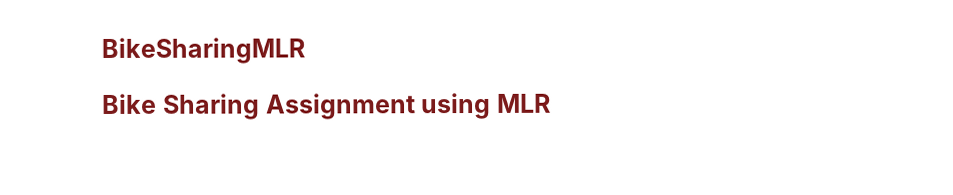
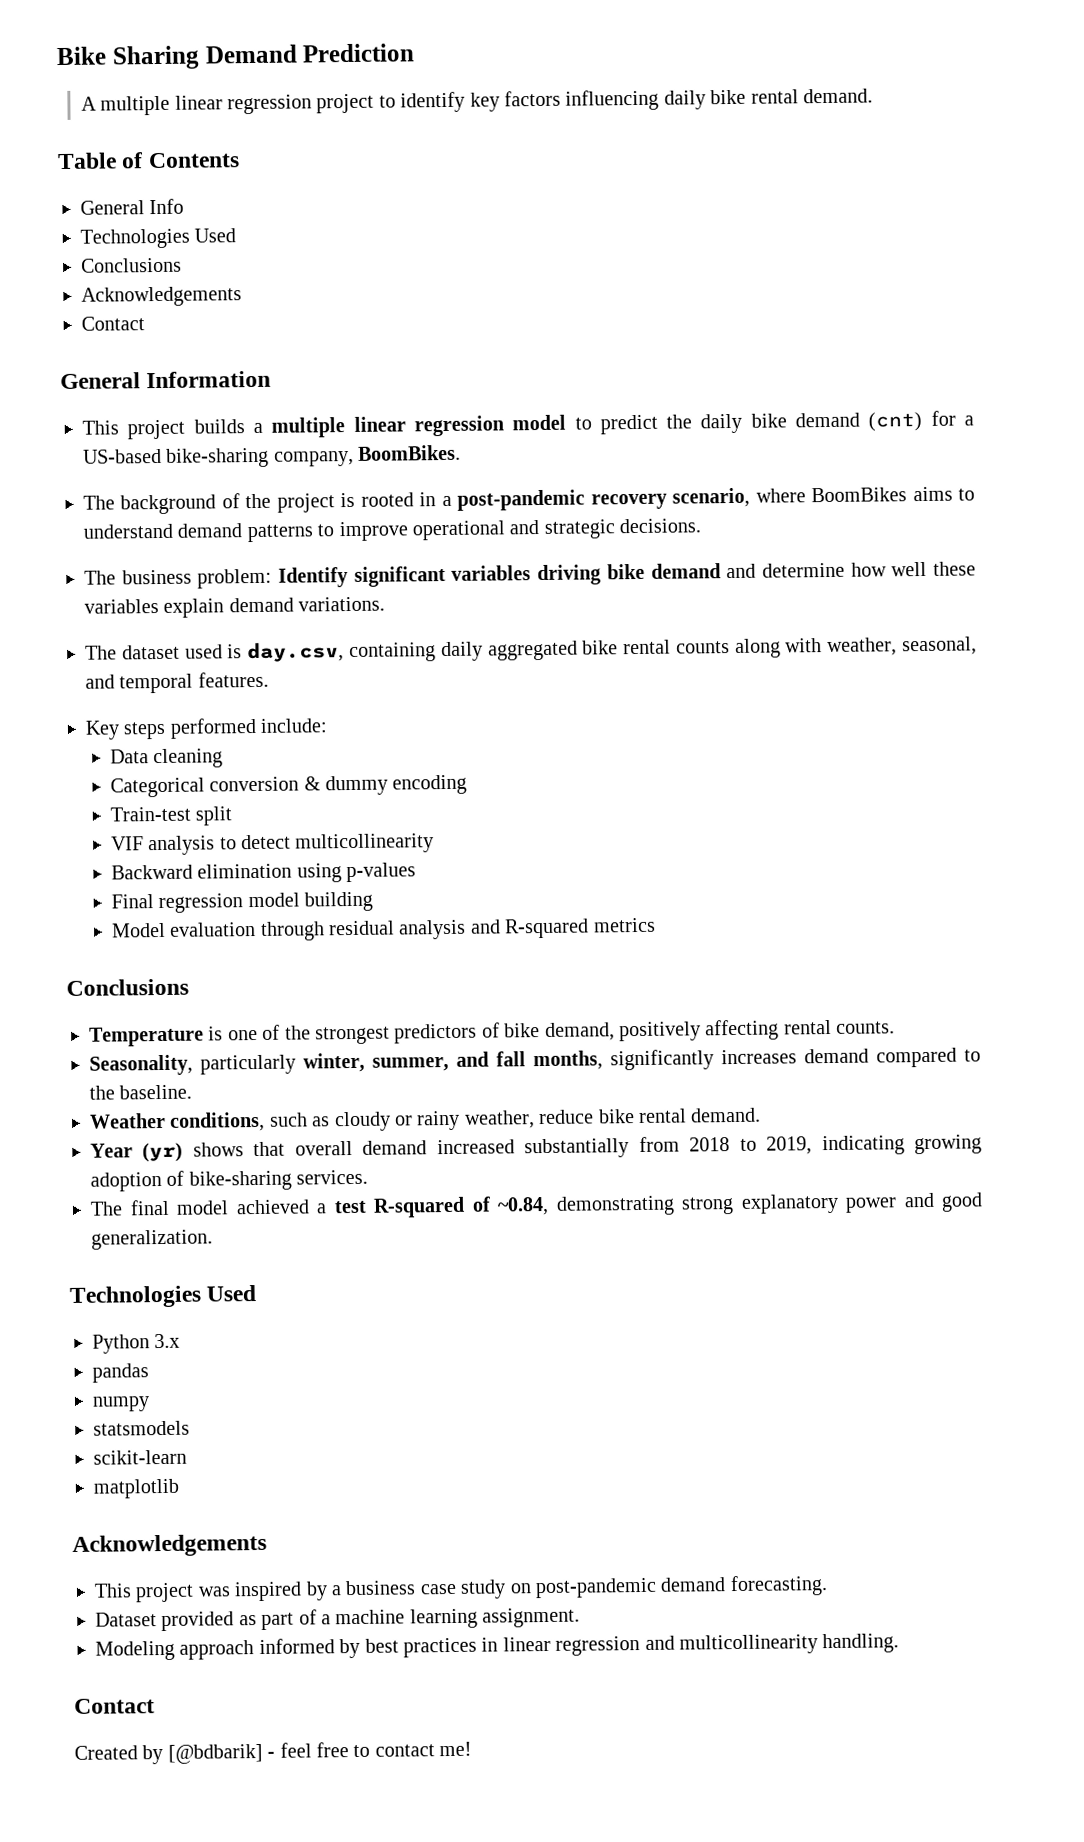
[101,37,305,64] BikeSharingMLR // -> (56, 56) none
[264,92,551,120] Assignment using MLR -> [204,43,415,64] [80,88,873,116] [57,152,240,170] [80,198,185,215] [80,228,237,249] [81,257,182,273] [81,286,242,307] [81,316,145,331] [60,370,272,390] [82,410,974,440] [83,444,462,468] [83,486,975,515] [83,518,702,543] [84,561,977,589] [84,596,386,618] [85,636,978,663] [85,671,269,694] [85,717,329,740] [109,748,224,769] [109,774,468,798] [109,806,233,826] [110,833,435,856] [110,862,416,883] [110,891,373,914] [111,917,656,941] [66,978,189,996] [89,1019,896,1047] [89,1047,981,1076] [89,1084,193,1100] [89,1107,762,1132] [90,1134,982,1163] [90,1169,369,1192] [90,1192,983,1218] [91,1229,213,1250] [69,1285,257,1308] [92,1333,181,1354] [92,1363,149,1383] [92,1396,150,1412] [93,1420,190,1436] [93,1449,187,1465] [93,1478,180,1499] [72,1533,267,1557] [94,1575,828,1603] [95,1607,581,1632] [95,1633,900,1661] [74,1698,155,1714] [74,1741,473,1765] Demand Prediction // A multiple linear regression project to identify key factors influencing daily bike rental demand. // Table of Contents // General Info // Technologies Used // Conclusions // Acknowledgements // Contact // General Information // This project builds a multiple linear regression model to predict the daily bike demand (cnt) for a US-based bike-sharing company, BoomBikes. // The background of the project is rooted in a post-pandemic recovery scenario, where BoomBikes aims to understand demand patterns to improve operational and strategic decisions. // The business problem: Identify significant variables driving bike demand and determine how well these variables explain demand variations. // The dataset used is day.csv, containing daily aggregated bike rental counts along with weather, seasonal, and temporal features. // Key steps performed include: // Data cleaning // Categorical conversion & dummy encoding // Train-test split // VIF analysis to detect multicollinearity // Backward elimination using p-values // Final regression model building // Model evaluation through residual analysis and R-squared metrics // Conclusions // Temperature is one of the strongest predictors of bike demand, positively affecting rental counts. // Seasonality, particularly winter, summer, and fall months, significantly increases demand compared to the baseline. // Weather conditions, such as cloudy or rainy weather, reduce bike rental demand. // Year (yr) shows that overall demand increased substantially from 2018 to 2019, indicating growing adoption of bike-sharing services. // The final model achieved a test R-squared of ~0.84, demonstrating strong explanatory power and good generalization. // Technologies Used // Python 3.x // pandas // numpy // statsmodels // scikit-learn // matplotlib // Acknowledgements // This project was inspired by a business case study on post-pandemic demand forecasting. // Dataset provided as part of a machine learning assignment. // Modeling approach informed by best practices in linear regression and multicollinearity handling. // Contact // Created by [@bdbarik] - feel free to contact me!

